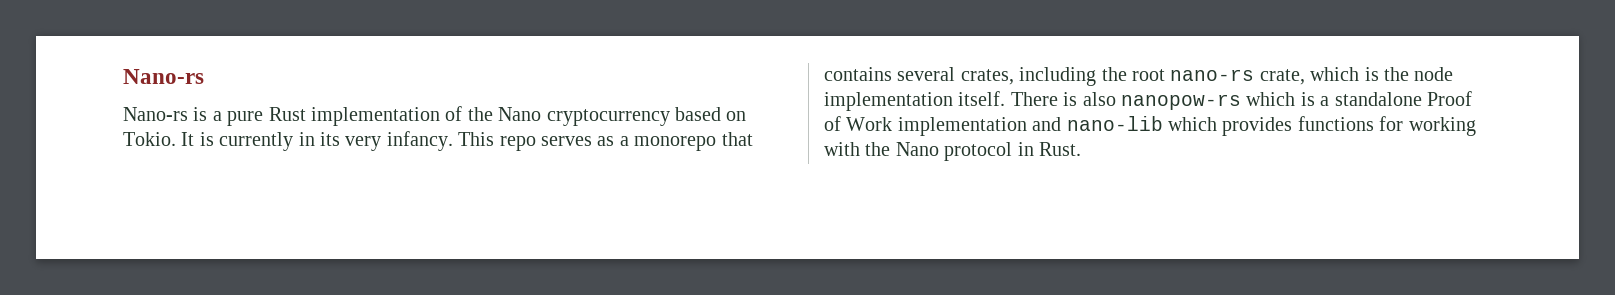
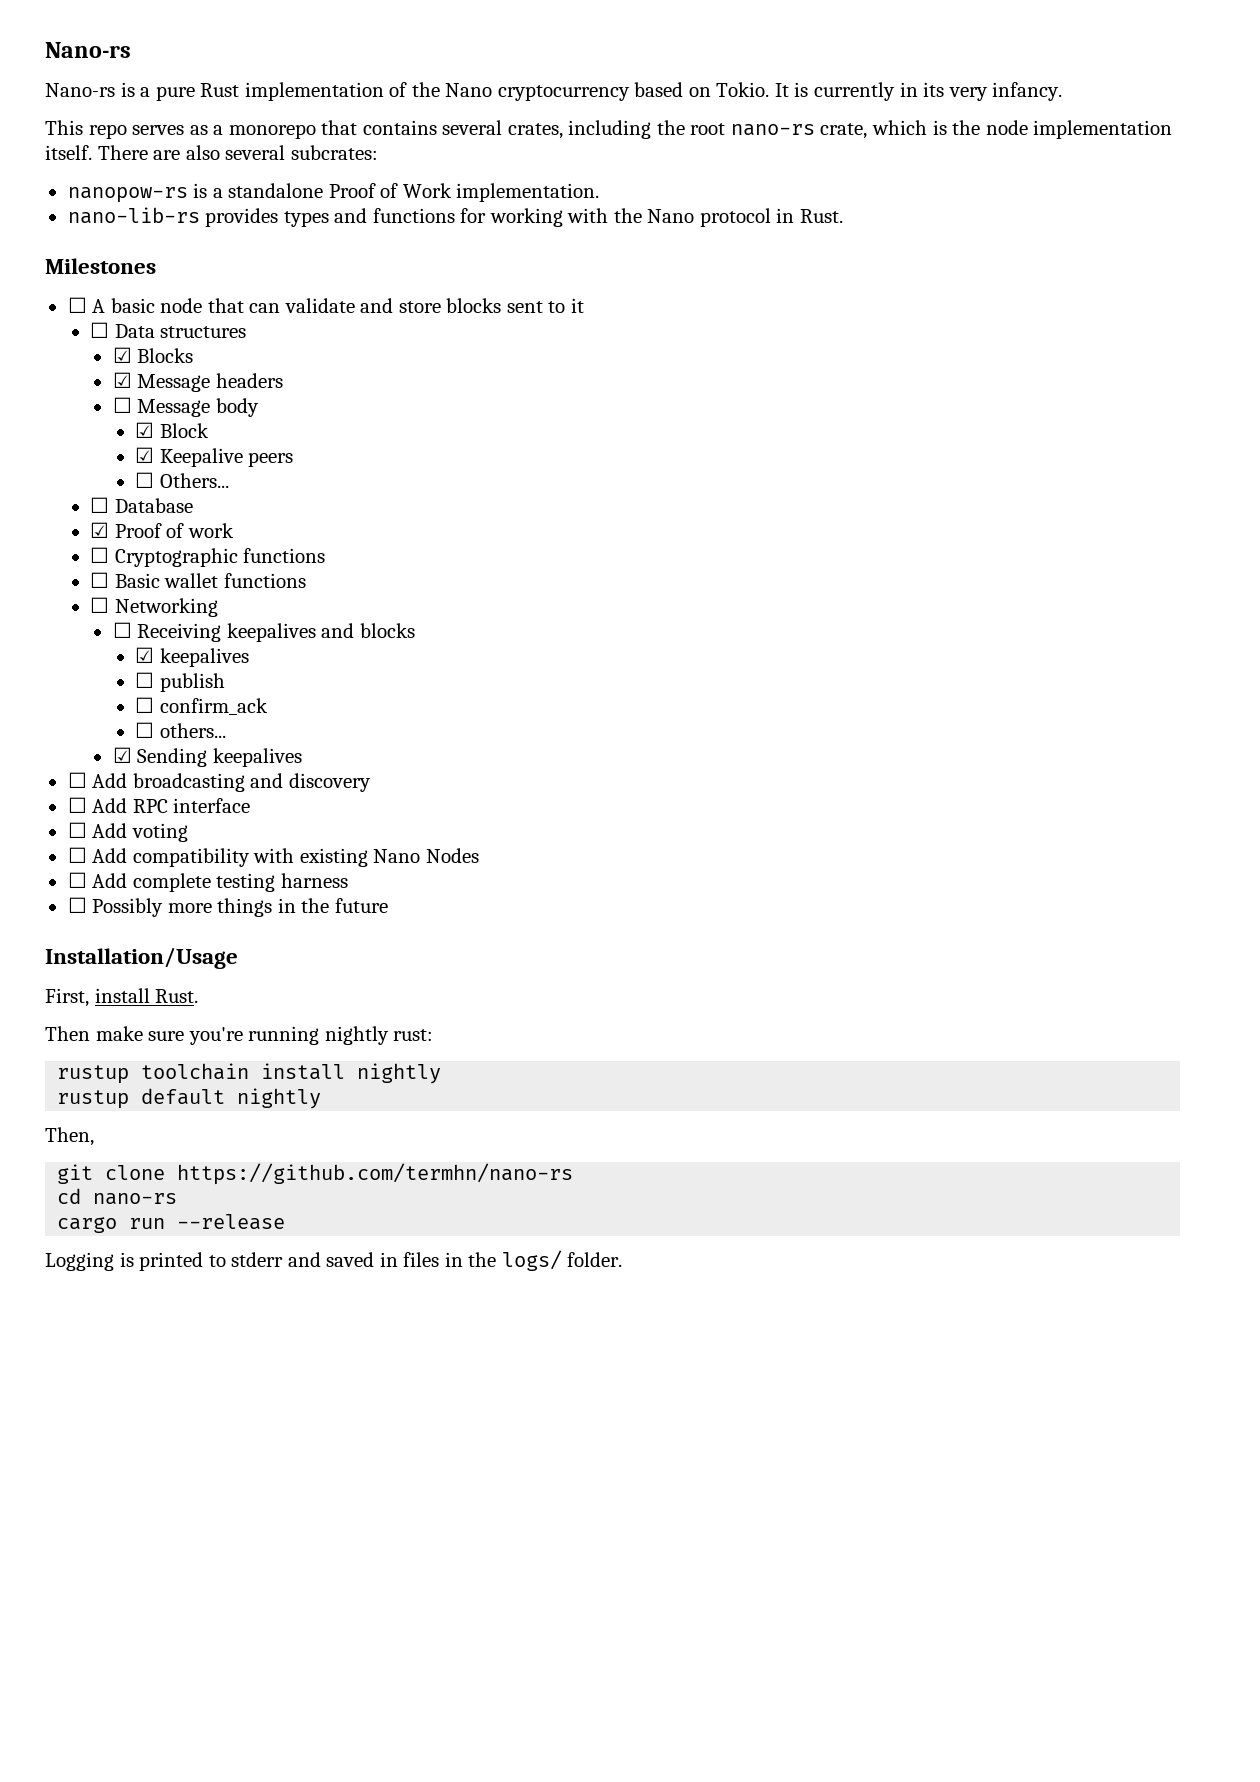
(453, 141) none -> (1063, 91) //
[1063,92,1296,110] is also nanopow-rs which -> [153,145,378,160] [67,187,188,203] are also several subcrates: // nanopow-rs
[897,116,1293,136] implementation and nano-lib which provides -> [456,183,600,202] [67,207,368,227] implementation. // nano-lib-rs provides types and
(1081, 149) none -> [45,258,156,274] [67,297,584,313] [90,322,247,338] [112,347,194,363] [112,372,283,392] [112,397,259,417] [135,422,209,438] [135,447,294,467] [135,472,229,488] [90,497,193,513] [90,522,234,538] [90,547,326,567] [90,572,306,588] [90,597,218,617] [112,622,415,642] [135,647,249,667] [135,672,225,692] [135,697,268,715] [135,722,226,738] [112,747,302,767] [67,772,371,792] [67,797,251,813] [67,822,188,842] [67,847,479,867] [67,872,348,892] [67,897,388,917] [45,947,238,969] [45,988,199,1007] [45,1026,434,1045] [57,1063,442,1084] [57,1088,322,1109] [45,1127,94,1146] [57,1163,574,1185] [57,1188,178,1205] [57,1214,286,1233] [45,1250,623,1271] // Milestones // ☐ A basic node that can validate and store blocks sent to it // ☐ Data structures // ☑ Blocks // ☑ Message headers // ☐ Message body // ☑ Block // ☑ Keepalive peers // ☐ Others... // ☐ Database // ☑ Proof of work // ☐ Cryptographic functions // ☐ Basic wallet functions // ☐ Networking // ☐ Receiving keepalives and blocks // ☑ keepalives // ☐ publish // ☐ confirm_ack // ☐ others... // ☑ Sending keepalives // ☐ Add broadcasting and discovery // ☐ Add RPC interface // ☐ Add voting // ☐ Add compatibility with existing Nano Nodes // ☐ Add complete testing harness // ☐ Possibly more things in the future // Installation/Usage // First, install Rust. // Then make sure you're running nightly rust: // rustup toolchain install nightly // rustup default nightly // Then, // git clone https://github.com/termhn/nano-rs // cd nano-rs // cargo run --release // Logging is printed to stderr and saved in files in the logs/ folder.

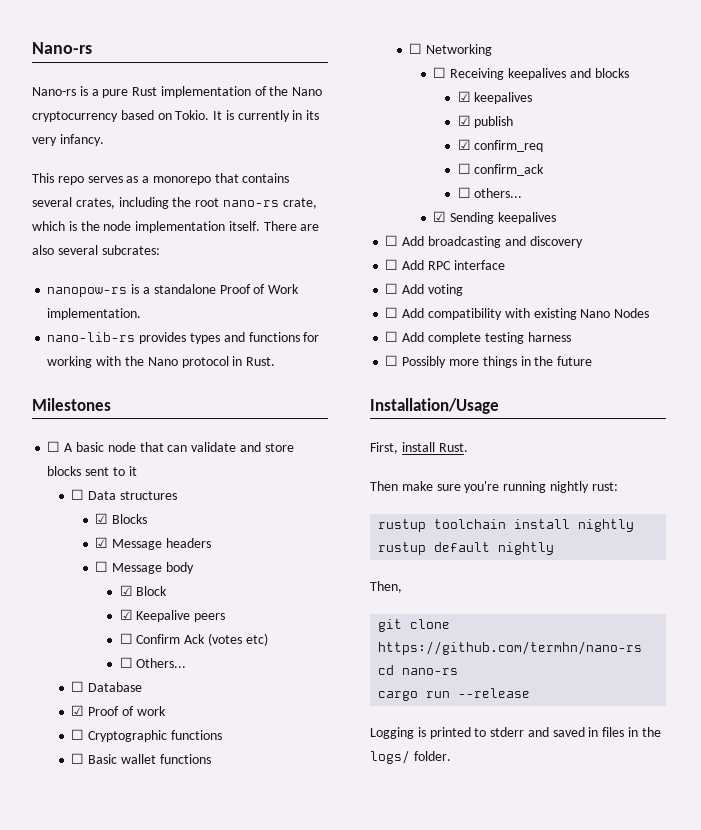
(294, 459) none -> [119,633,268,646] // ☐ Confirm Ack (votes etc)
[135,672,155,688] ☐ -> [457,115,471,126] ☑
(225, 682) none -> [457,139,544,152] // ☑ confirm_req

